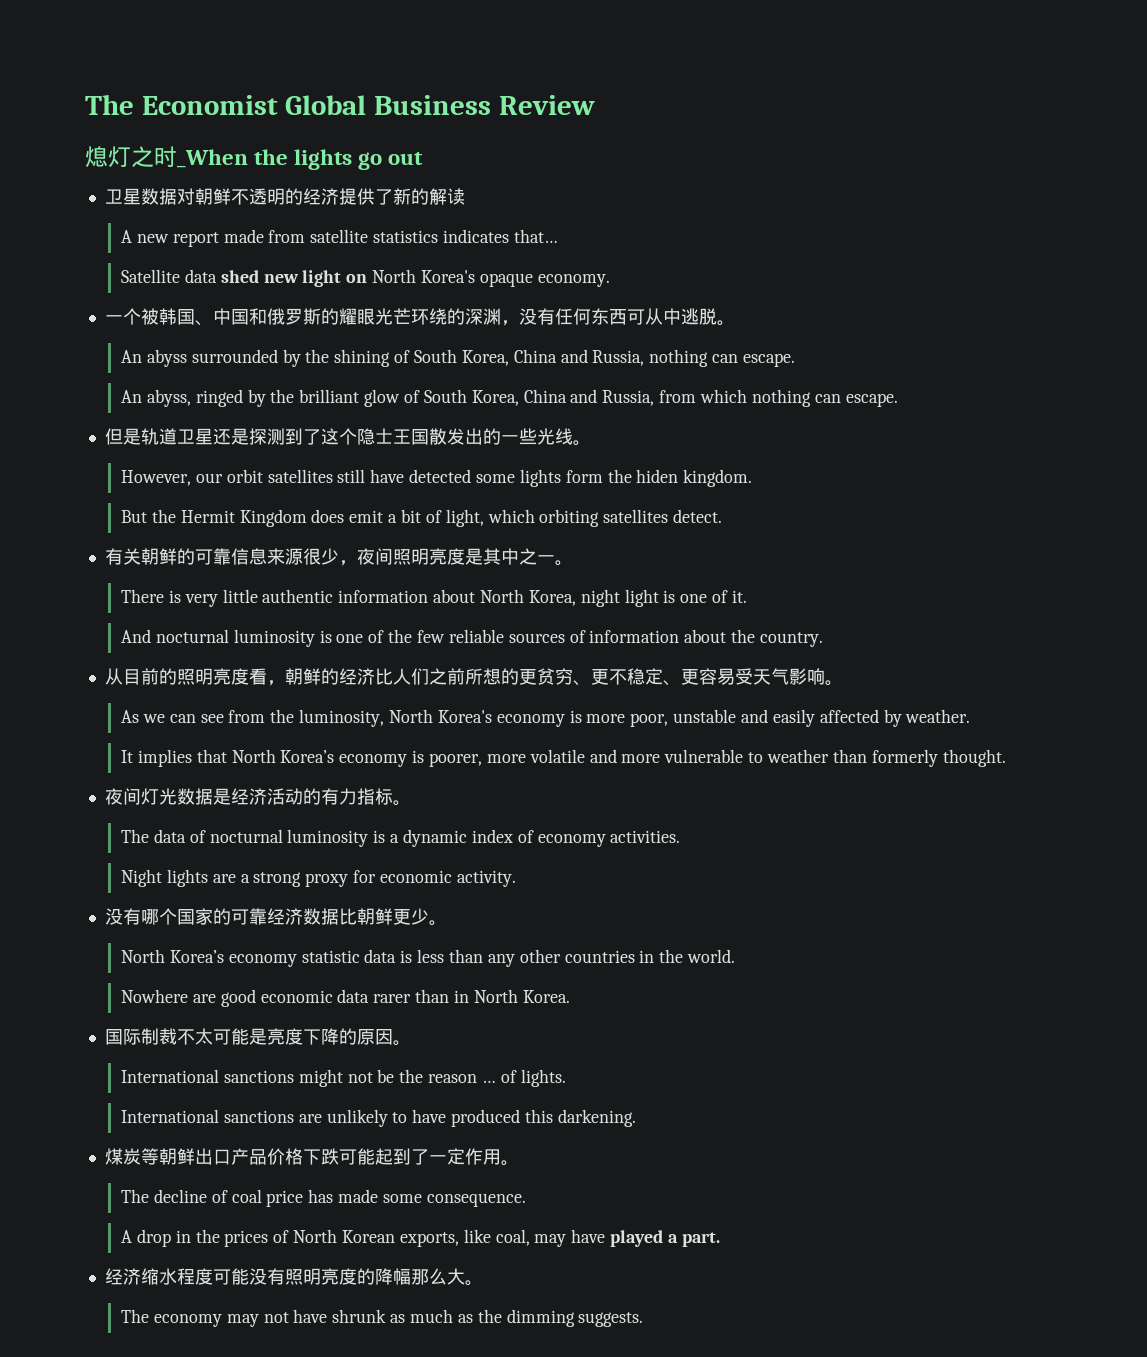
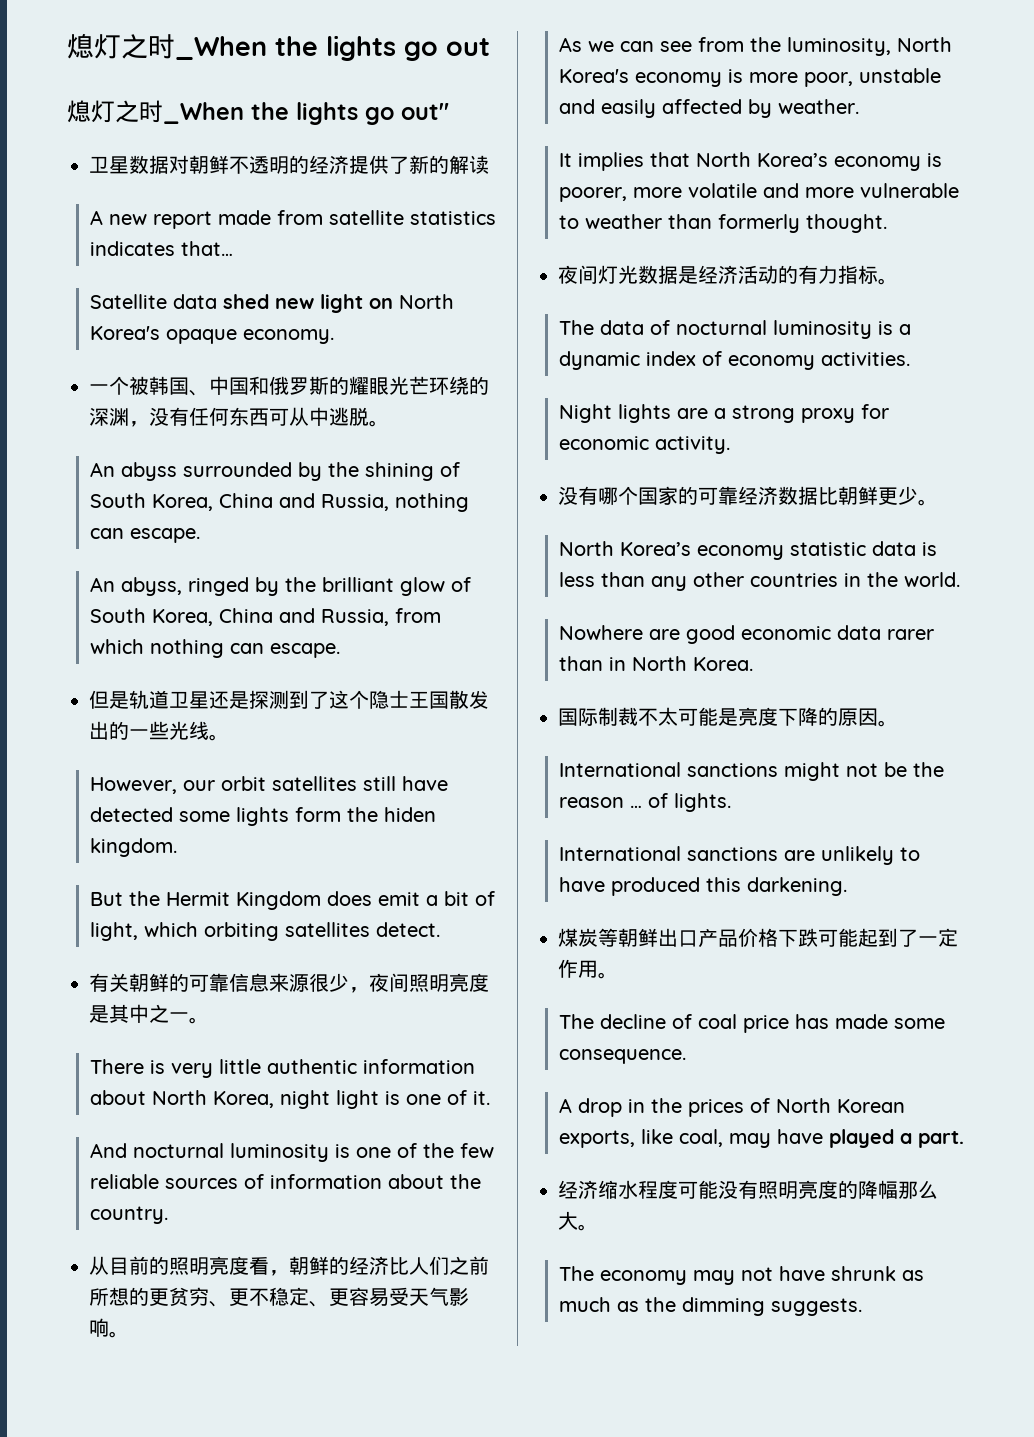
[85,94,595,115] [85,146,424,170] The Economist Global Business Review // 熄灯之时_When the lights go out -> [67,33,490,61] [67,100,449,125] 熄灯之时_When the lights go out // 熄灯之时_When the lights go out"

